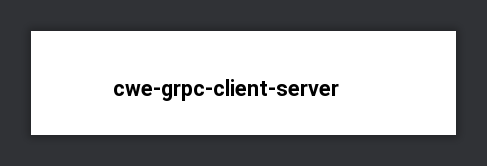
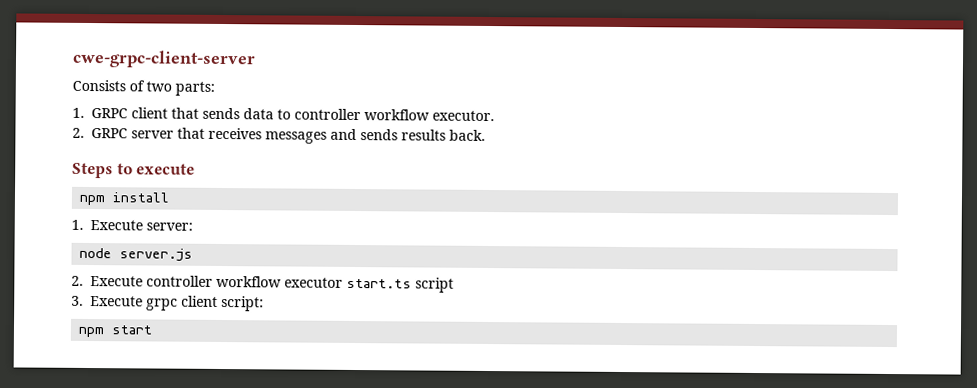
(339, 90) none -> [72,79,215,96] [72,107,495,122] [72,127,486,144] [72,162,196,179] [79,192,171,206] [71,219,193,231] [79,247,194,262] [71,275,454,293] [71,295,264,312] [78,325,154,338] // Consists of two parts: // 1. GRPC client that sends data to controller workflow executor. // 2. GRPC server that receives messages and sends results back. // Steps to execute // npm install // 1. Execute server: // node server.js // 2. Execute controller workflow executor start.ts script // 3. Execute grpc client script: // npm start

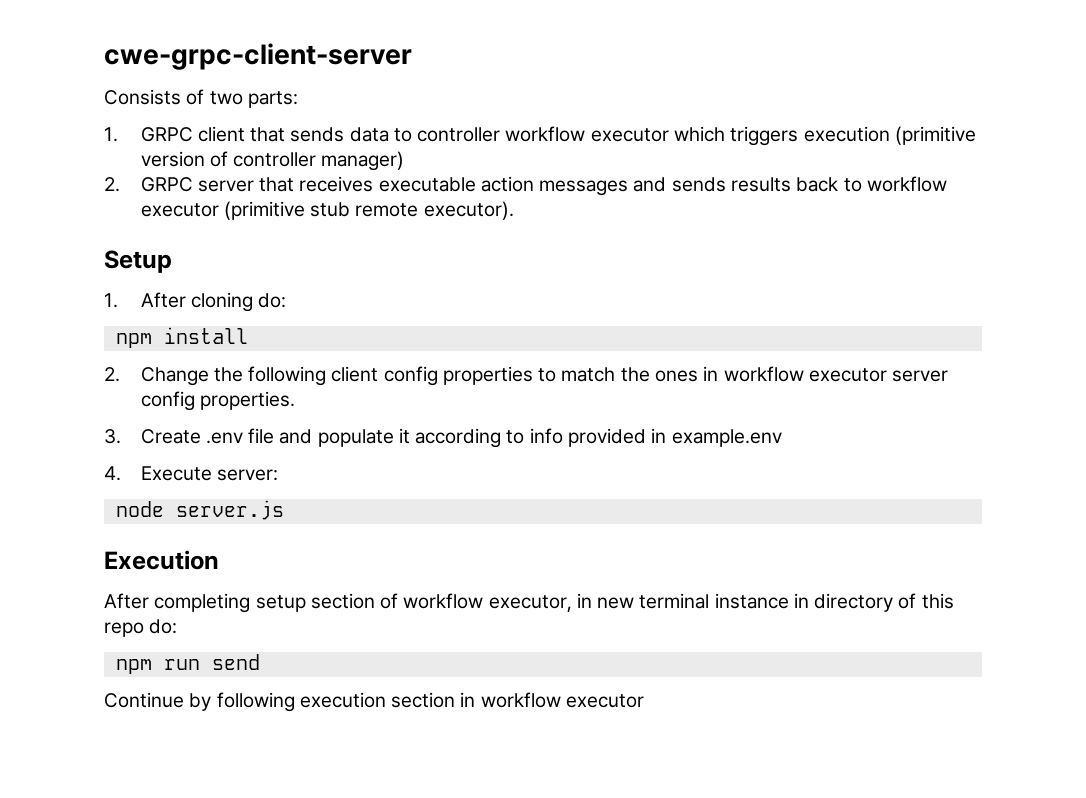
[432,110,495,122] executor. -> [590,126,976,146] [140,151,405,171] executor which triggers execution (primitive version of controller manager)
(262, 133) none -> [378,176,534,192] executable action
[449,129,486,141] [72,162,196,179] [79,192,171,206] [71,219,193,231] [79,247,194,262] [71,275,454,293] [71,295,264,312] [78,325,154,338] back. // Steps to execute // npm install // 1. Execute server: // node server.js // 2. Execute controller workflow executor start.ts script // 3. Execute grpc client script: // npm start -> [796,176,947,192] [140,201,514,220] [104,250,172,273] [104,292,287,312] [115,327,248,348] [104,366,949,386] [140,391,295,411] [104,428,782,448] [104,466,278,481] [115,500,284,520] [104,550,219,570] [104,593,954,613] [104,619,178,637] [115,654,260,674] [104,692,644,712] back to workflow executor (primitive stub remote executor). // Setup // 1. After cloning do: // npm install // 2. Change the following client config properties to match the ones in workflow executor server config properties. // 3. Create .env file and populate it according to info provided in example.env // 4. Execute server: // node server.js // Execution // After completing setup section of workflow executor, in new terminal instance in directory of this repo do: // npm run send // Continue by following execution section in workflow executor

